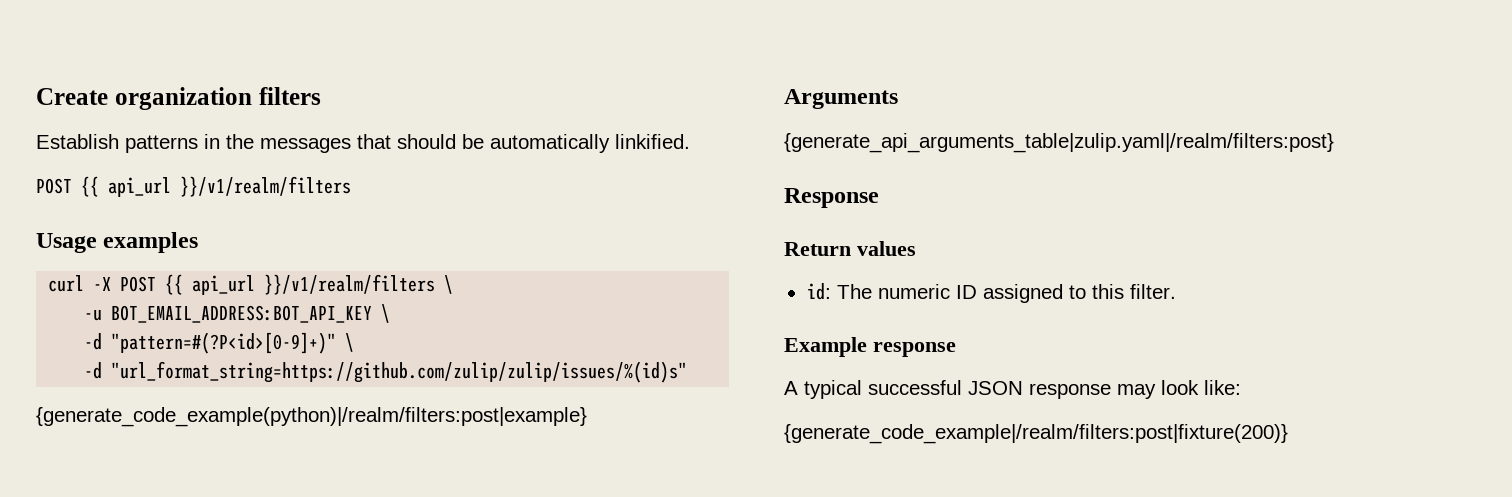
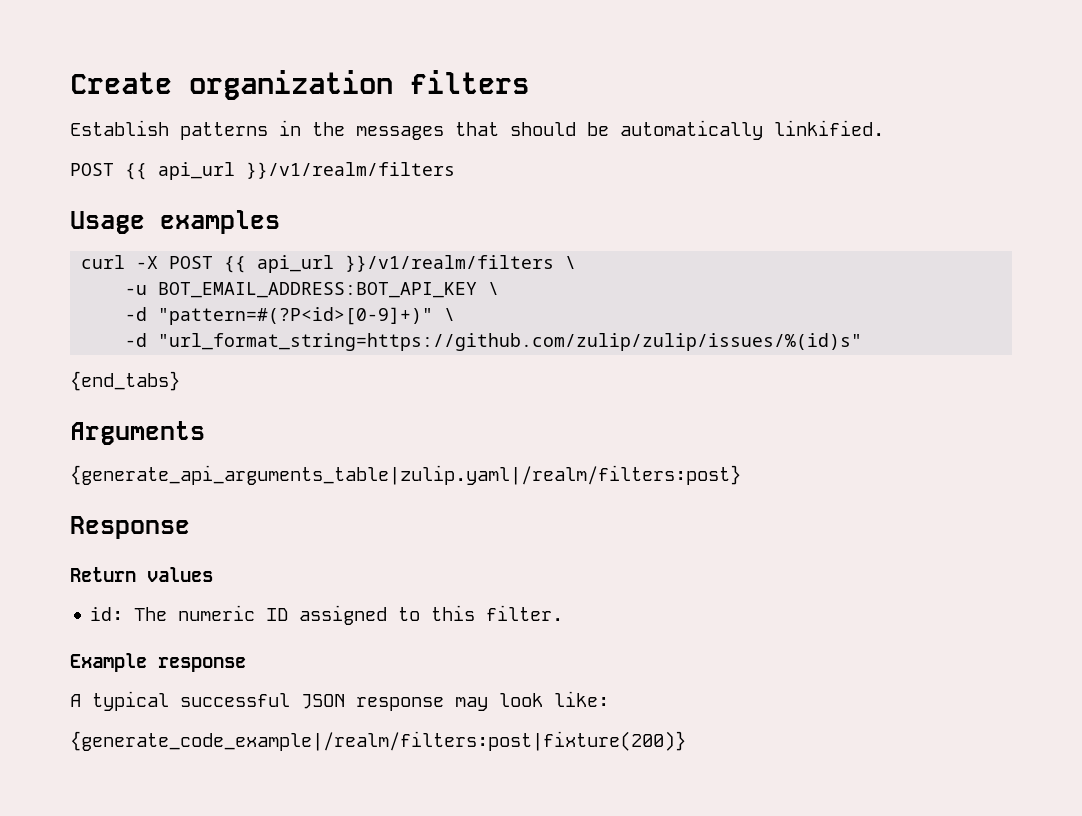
[36,407,587,427] {generate_code_example(python)|/realm/filters:post|example} -> [70,371,180,391] {end_tabs}

